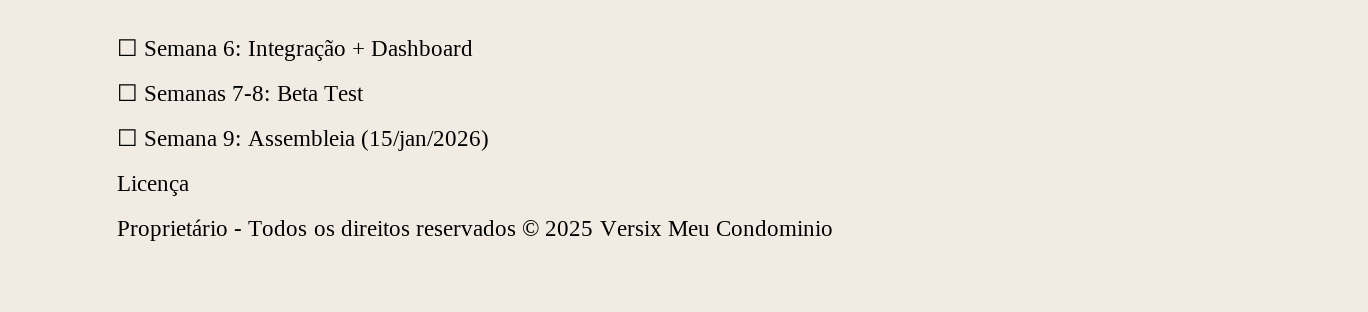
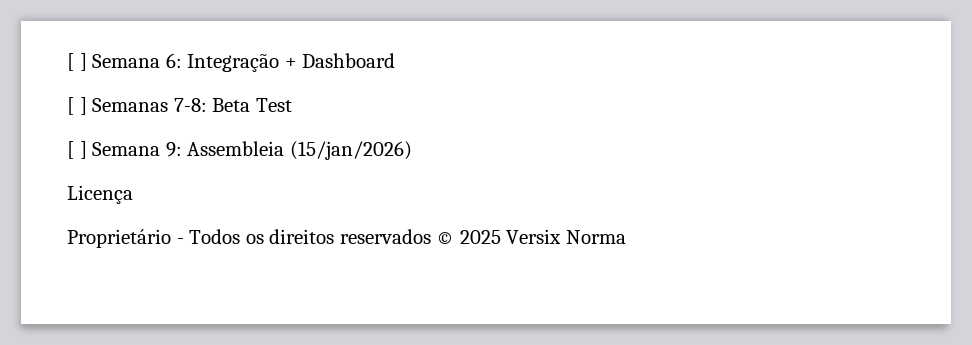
[117,39,138,56] ☐ -> [67,53,87,71] [ ]
[117,84,138,101] ☐ -> [67,97,87,115] [ ]
[117,129,138,146] ☐ -> [67,141,87,159] [ ]
[667,220,834,236] Meu Condominio -> [565,230,626,244] Norma

